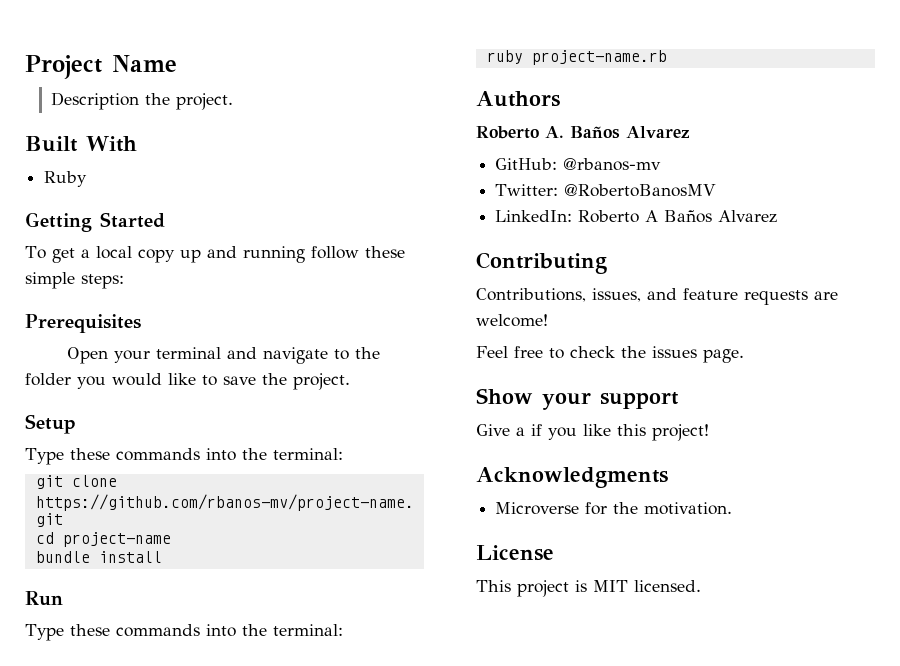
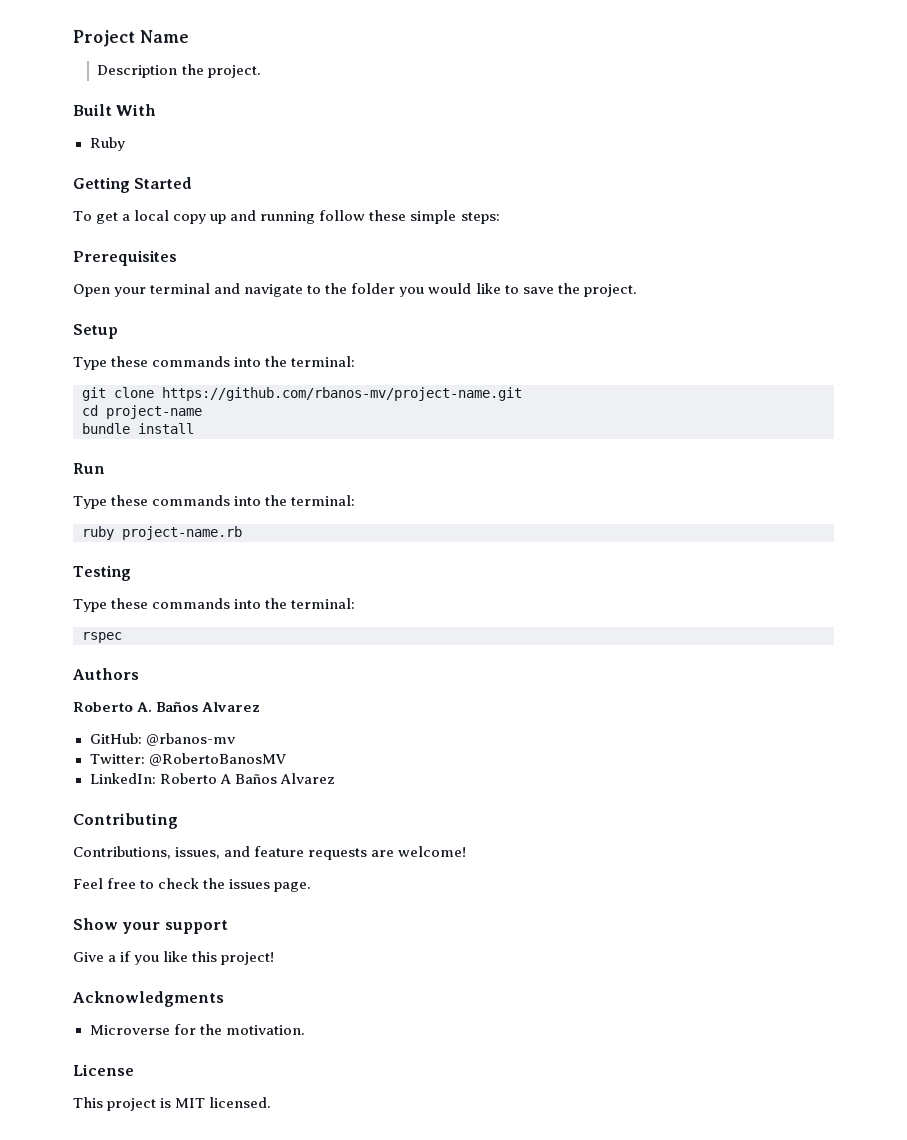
(667, 57) none -> [73,565,131,581] [73,598,356,612] [82,632,122,643] // Testing // Type these commands into the terminal: // rspec

